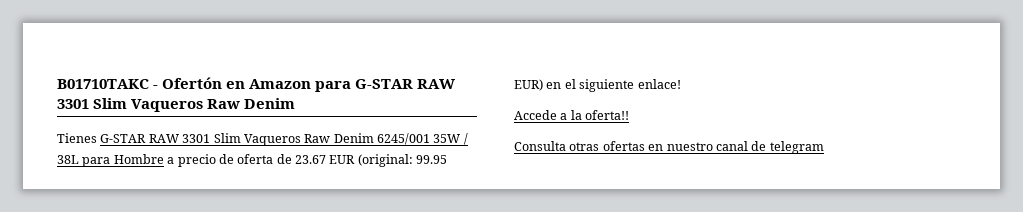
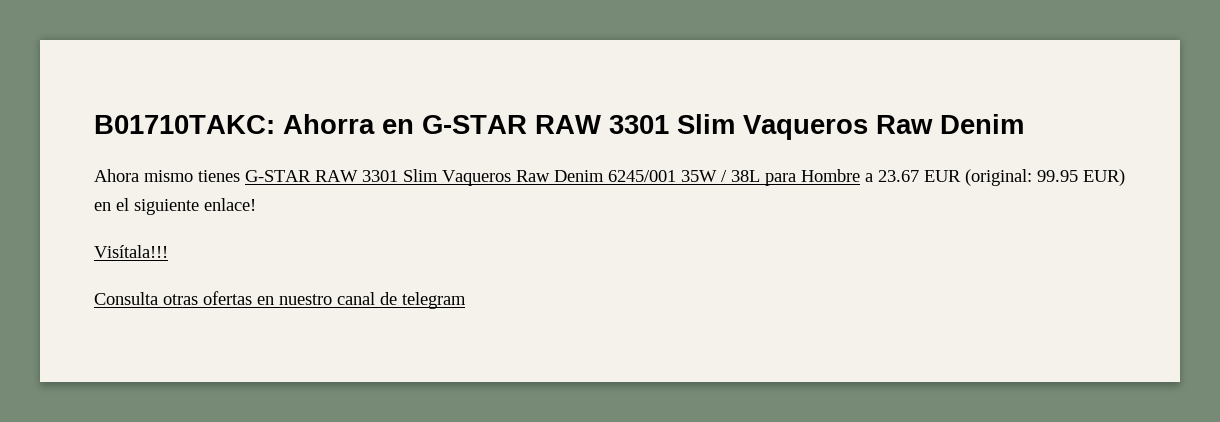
[57,77,352,92] B01710TAKC - Ofertón en Amazon para -> [94,114,414,134] B01710TAKC: Ahorra en
[57,133,97,143] Tienes -> [94,169,240,182] Ahora mismo tienes
[177,154,292,167] precio de oferta de -> (873, 177) none
[514,110,630,120] Accede a la oferta!! -> [94,245,168,258] Visítala!!!

